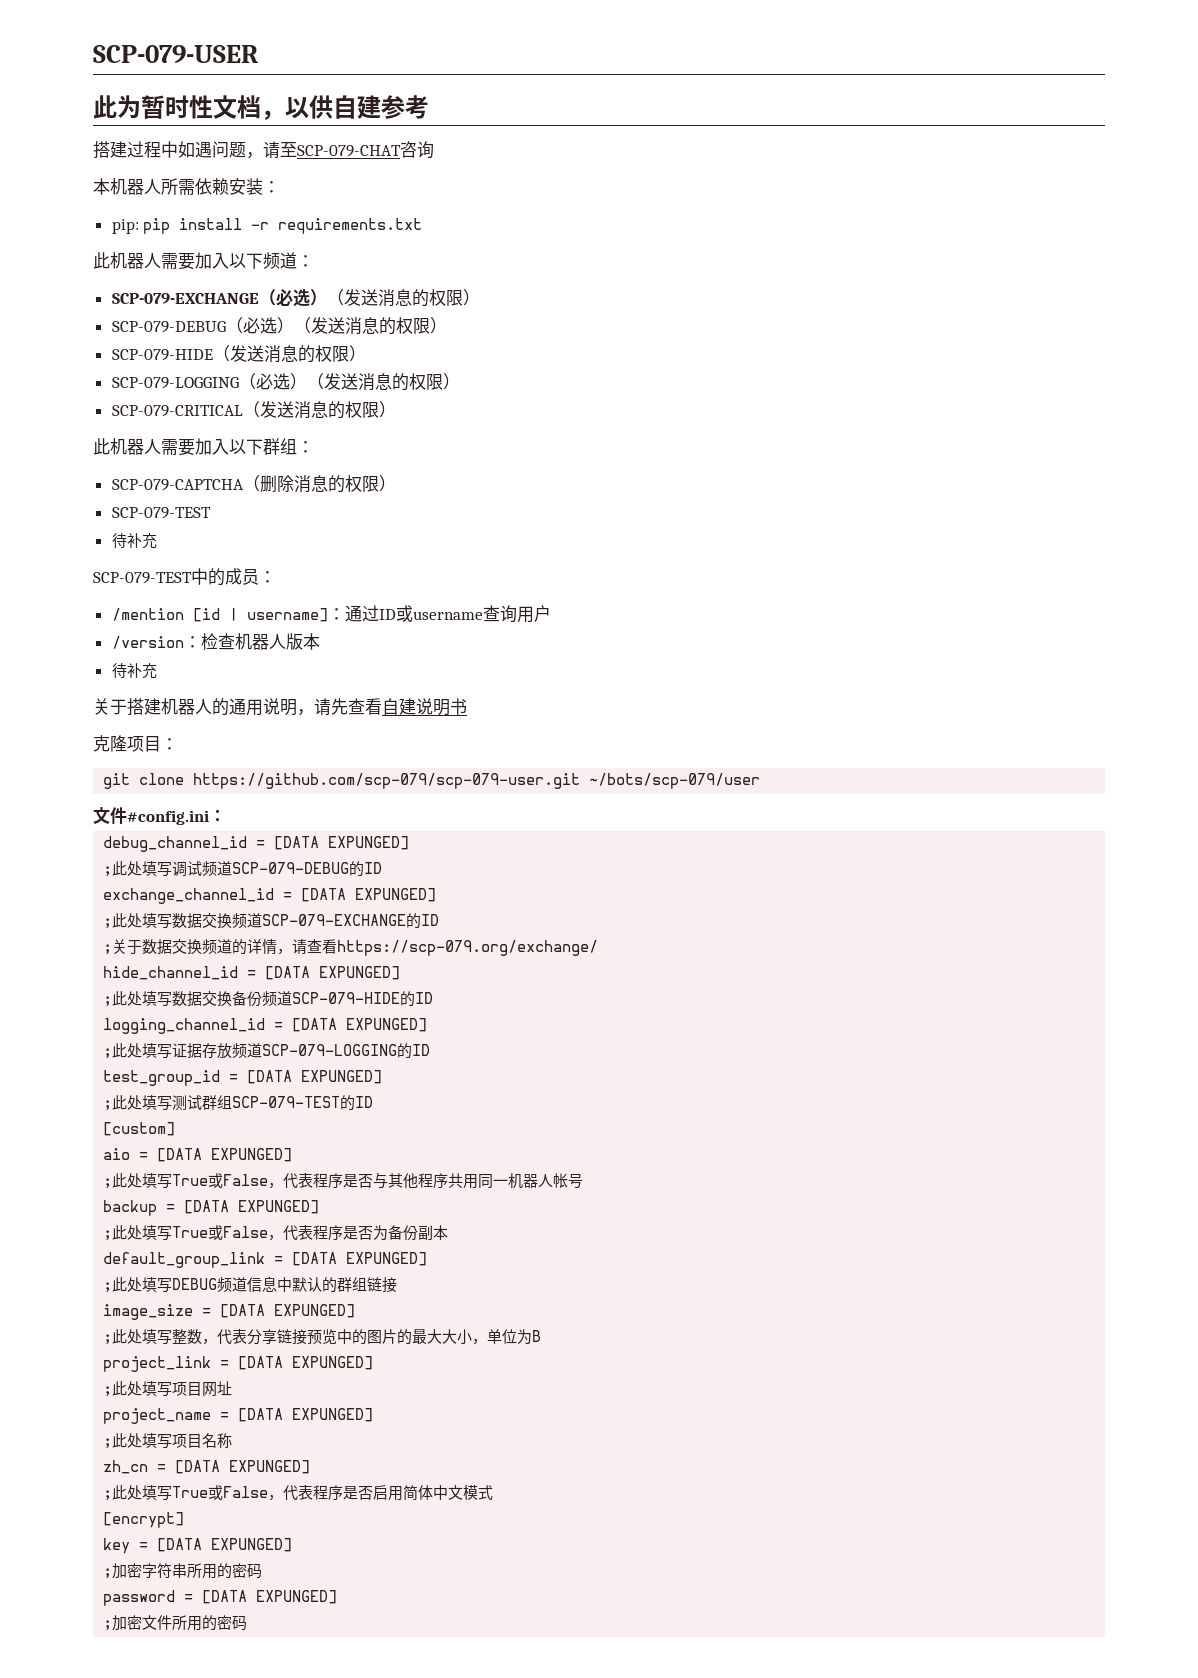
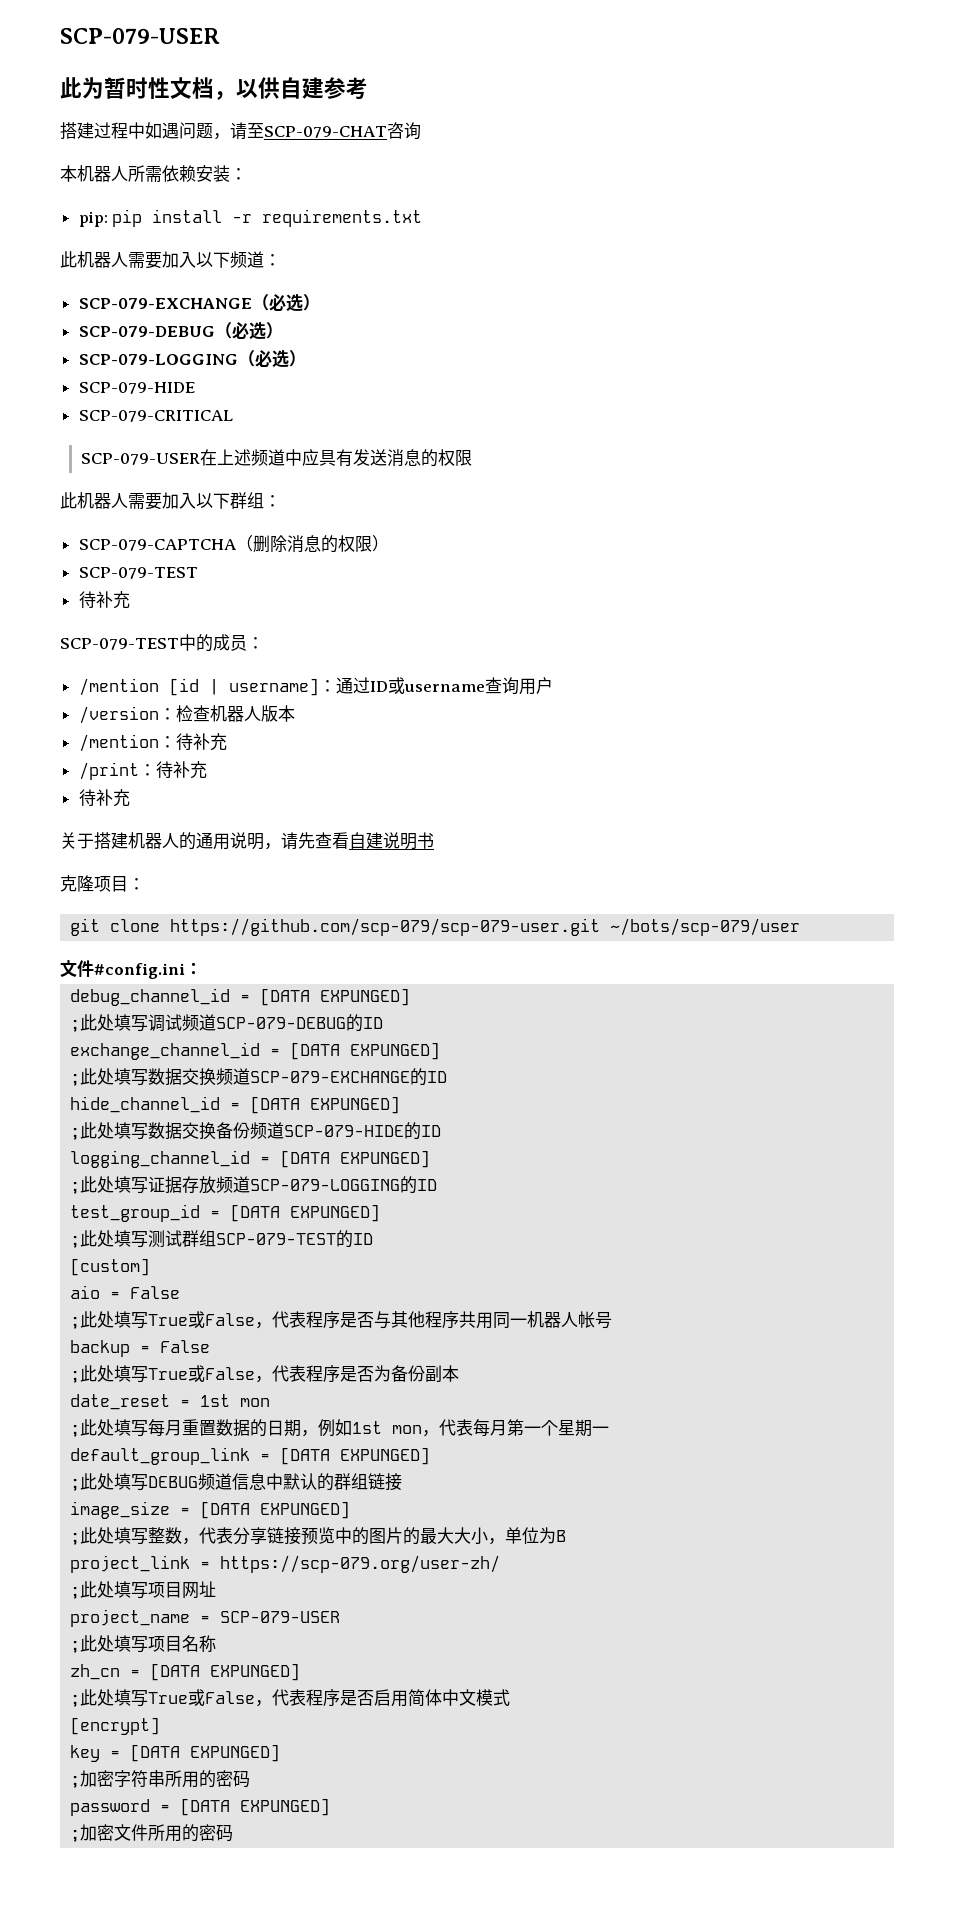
[326,289,480,307] [111,317,447,335] [111,345,366,363] [111,373,460,391] [111,401,396,419] （发送消息的权限） // SCP-079-DEBUG（必选）（发送消息的权限） // SCP-079-HIDE（发送消息的权限） // SCP-079-LOGGING（必选）（发送消息的权限） // SCP-079-CRITICAL（发送消息的权限） -> [78,322,283,340] [78,350,306,368] [78,382,195,394] [78,410,233,422] [80,449,472,467] // SCP-079-DEBUG（必选） // SCP-079-LOGGING（必选） // SCP-079-HIDE // SCP-079-CRITICAL // SCP-079-USER在上述频道中应具有发送消息的权限
(320, 641) none -> [78,733,227,752] [78,761,207,780] // /mention：待补充 // /print：待补充
[103,939,599,956] // ;关于数据交换频道的详情，请查看https://scp-079.org/exchange/ -> (448, 1077) none
[157,1148,293,1162] [DATA EXPUNGED] -> [130,1286,181,1299] False
[184,1200,320,1214] [DATA EXPUNGED] -> [160,1340,211,1353] False
(449, 1232) none -> [70,1394,271,1410] [70,1419,610,1437] // date_reset = 1st mon // ;此处填写每月重置数据的日期，例如1st mon，代表每月第一个星期一
[238,1356,374,1370] [DATA EXPUNGED] -> [220,1555,501,1573] https://scp-079.org/user-zh/
[238,1408,374,1422] [DATA EXPUNGED] -> [220,1611,341,1623] SCP-079-USER

